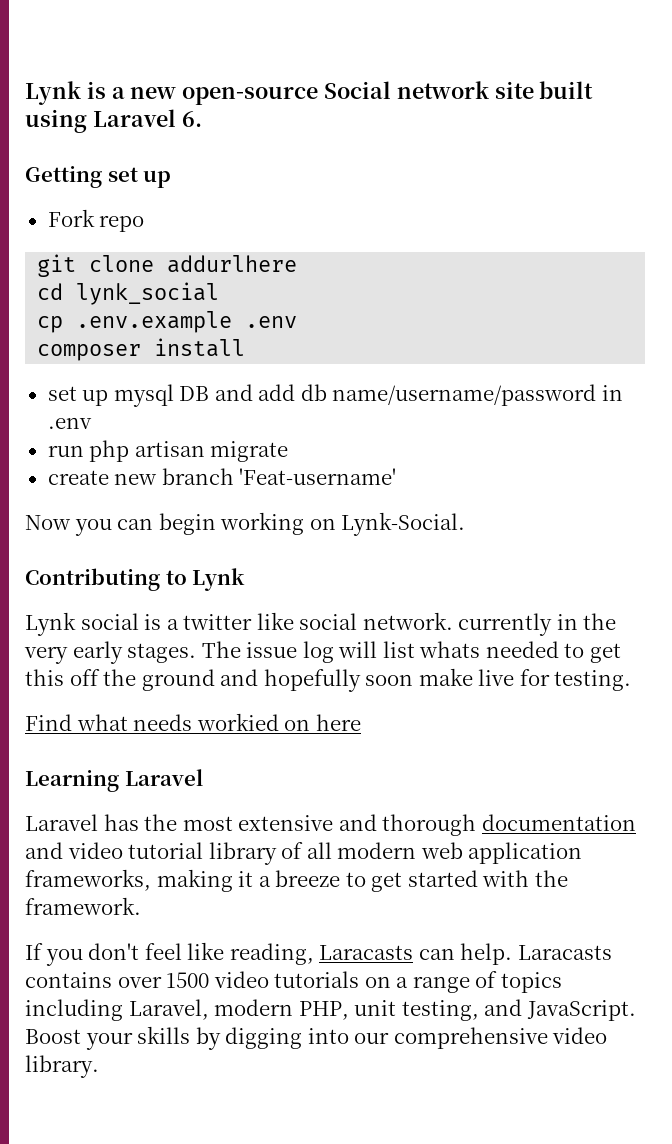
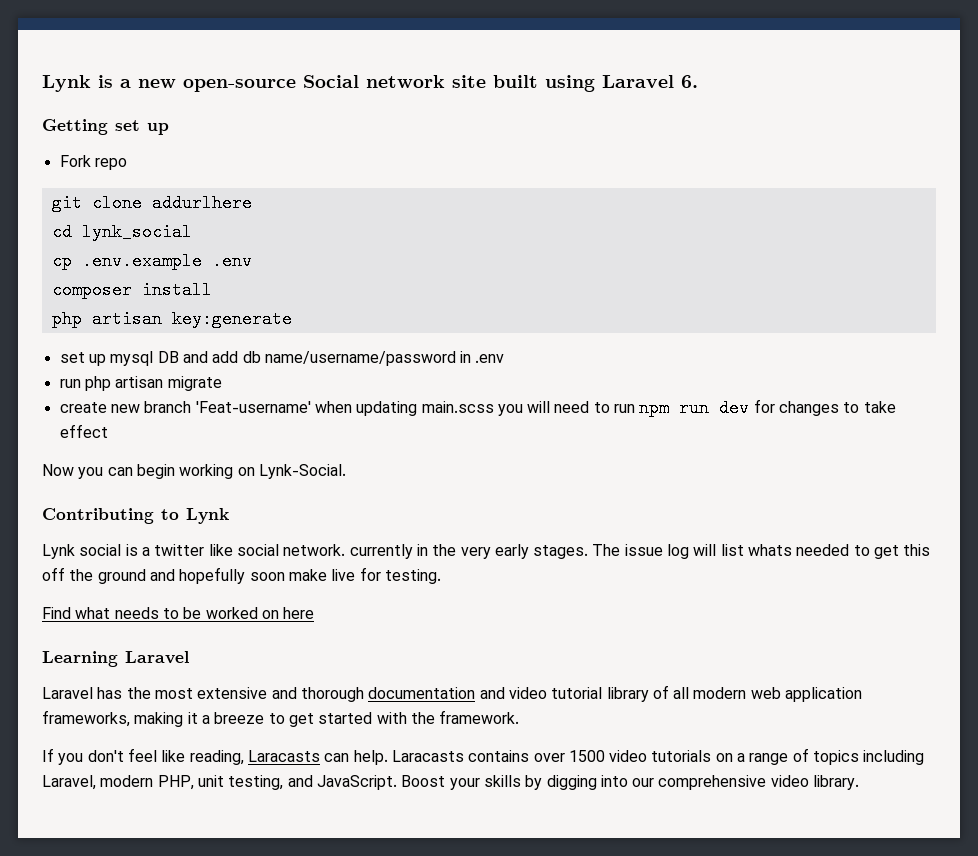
(246, 347) none -> [51,310,292,328] // php artisan key:generate
(397, 476) none -> [314,399,896,417] [59,424,108,438] when updating main.scss you will need to run npm run dev for changes to take effect
[196,713,279,731] workied -> [162,607,258,619] to be worked

